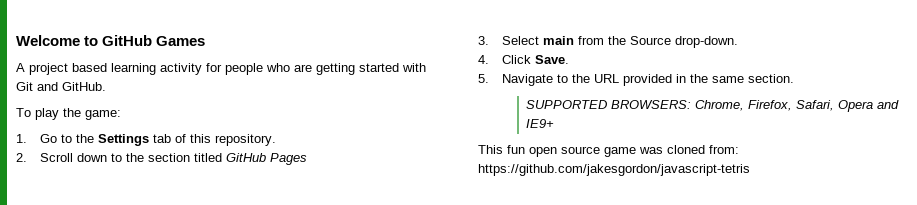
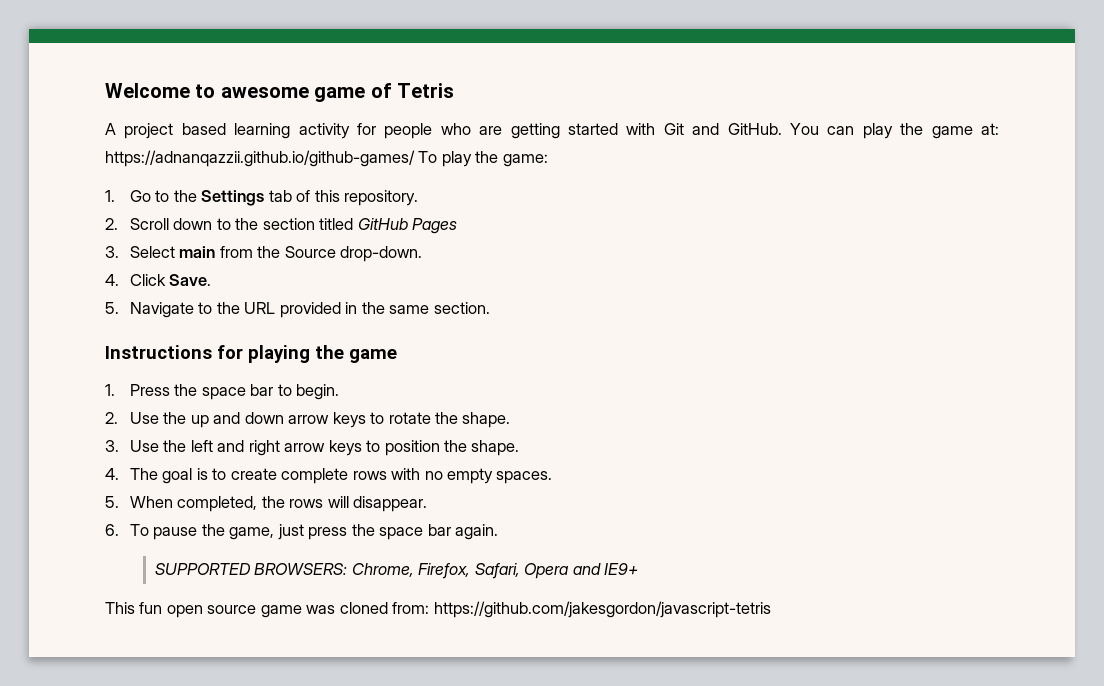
[102,35,206,46] GitHub Games -> [220,83,454,102] awesome game of Tetris
(106, 86) // -> [789,123,999,139] [105,150,415,167] You can play the game at: https://adnanqazzii.github.io/github-games/
(794, 78) none -> [105,345,397,363] [105,384,340,400] [105,412,511,428] [105,440,520,456] [105,468,553,484] [105,496,428,512] [105,524,499,540] // Instructions for playing the game // 1. Press the space bar to begin. // 2. Use the up and down arrow keys to rotate the shape. // 3. Use the left and right arrow keys to position the shape. // 4. The goal is to create complete rows with no empty spaces. // 5. When completed, the rows will disappear. // 6. To pause the game, just press the space bar again.

